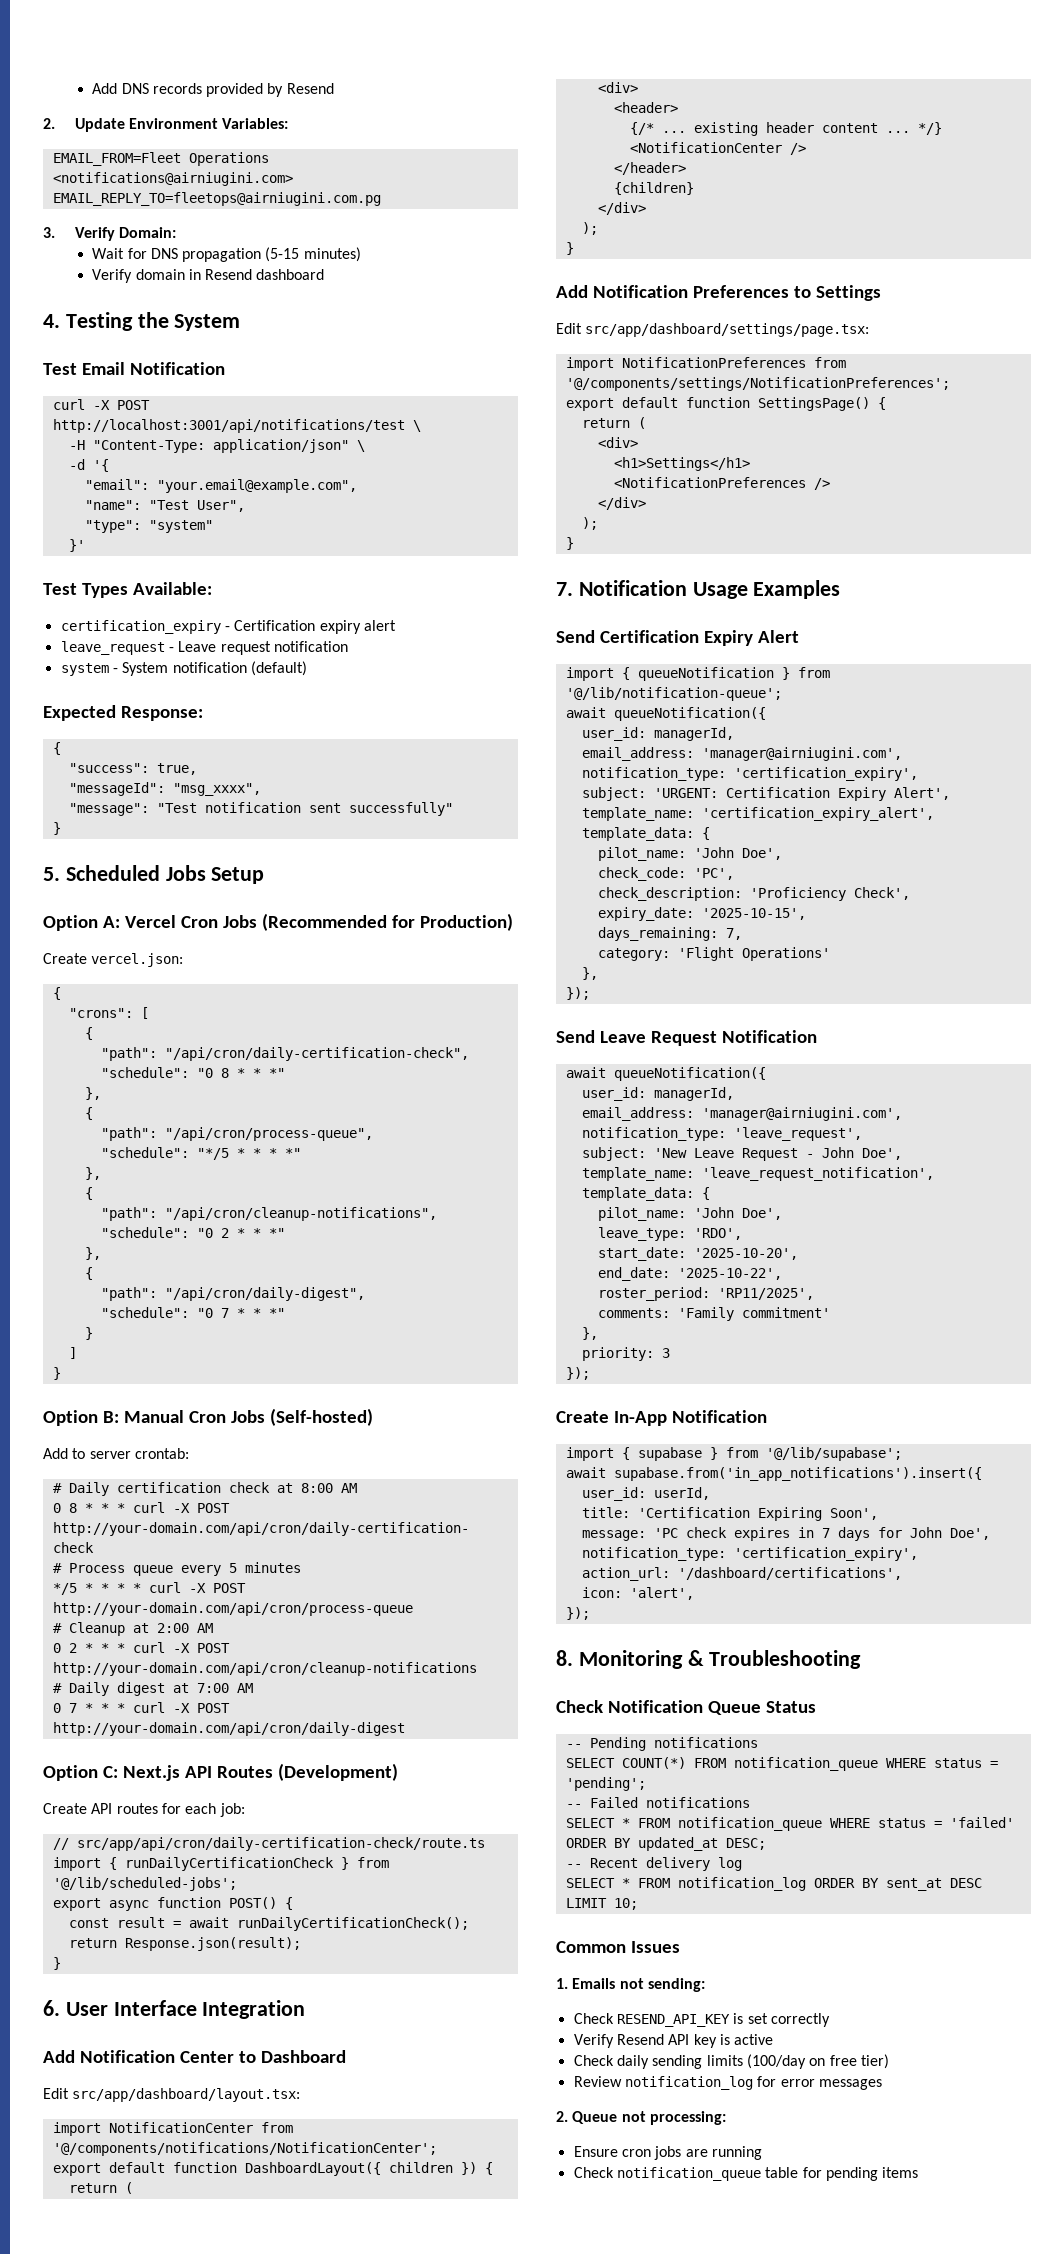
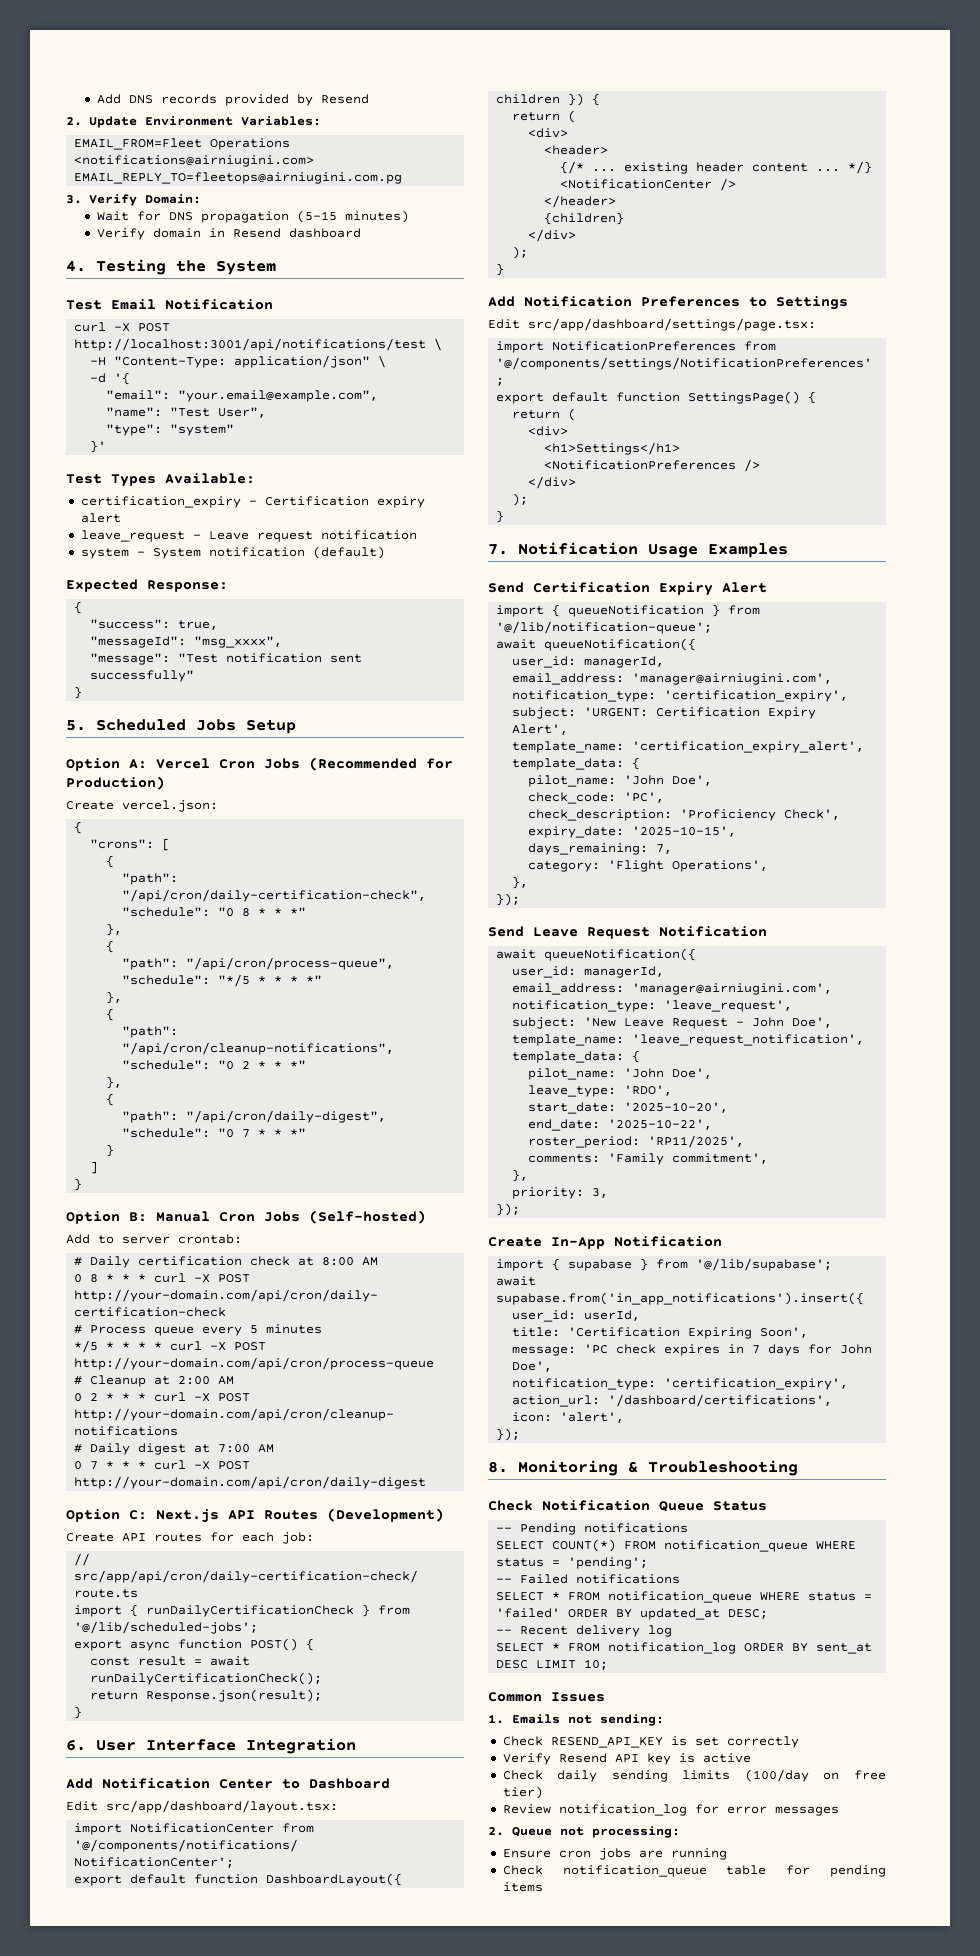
[741,947,830,961] Operations' -> [672,860,769,872] Operations',
[741,1307,830,1318] commitment' -> [672,1153,769,1164] commitment',
[661,1348,670,1358] 3 -> [592,1188,609,1198] 3,

